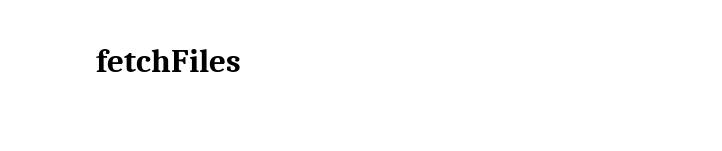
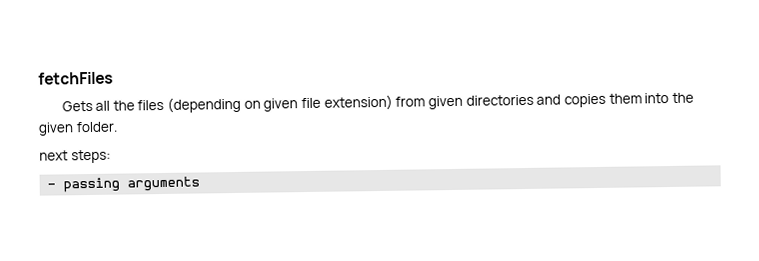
(241, 60) none -> [61,92,694,113] [38,121,117,136] [39,149,111,164] [47,176,201,193] // Gets all the files (depending on given file extension) from given directories and copies them into the given folder. // next steps: // - passing arguments

